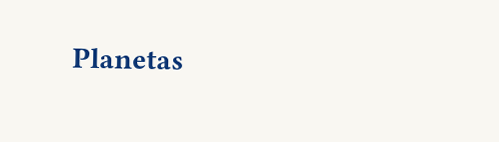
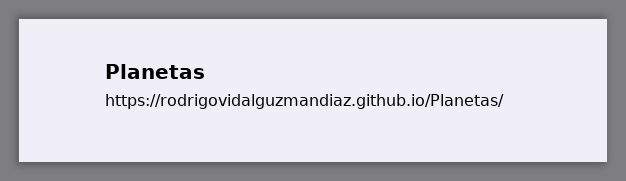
(184, 58) none -> [105,94,504,109] // https://rodrigovidalguzmandiaz.github.io/Planetas/

